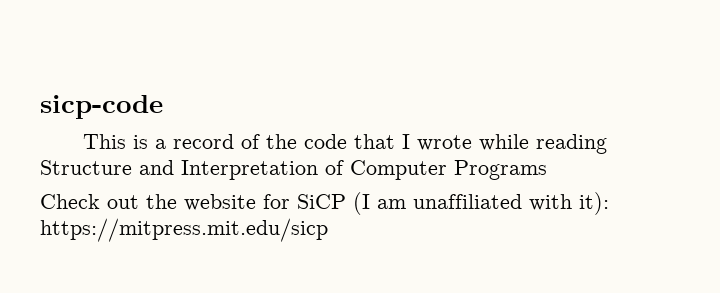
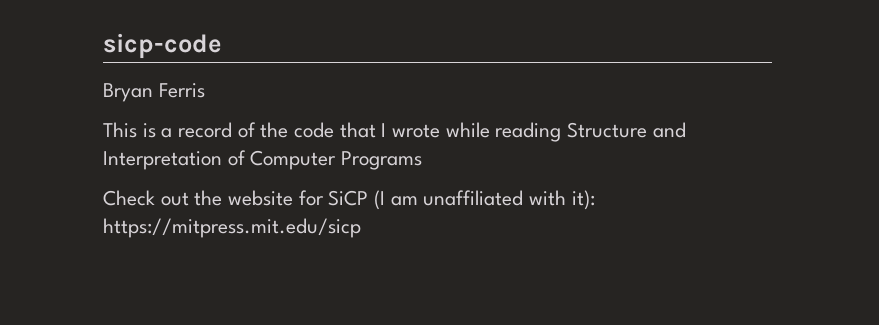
(163, 107) none -> [103,83,205,102] // Bryan Ferris

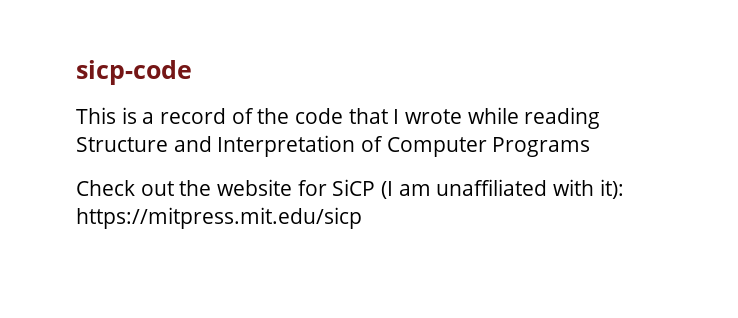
[103,83,205,102] // Bryan Ferris -> (192, 72) none

